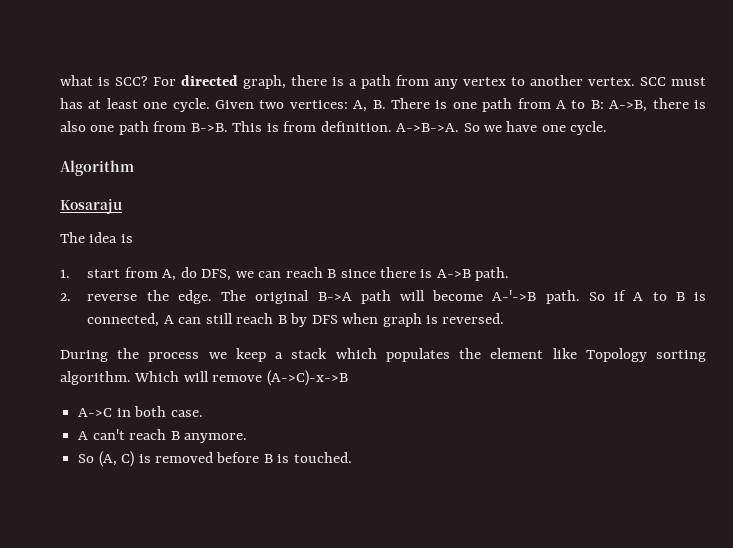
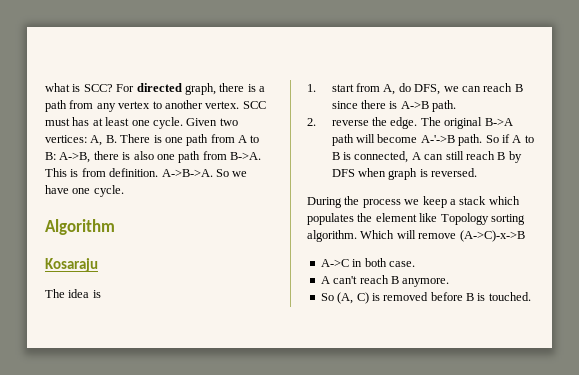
[190,123,228,132] B->B. -> [230,152,261,160] B->A.

